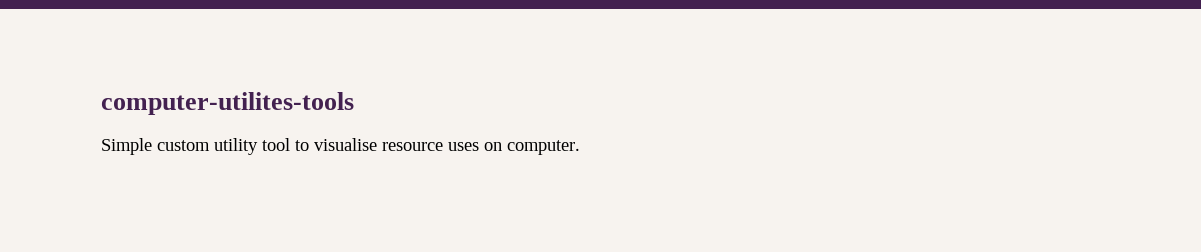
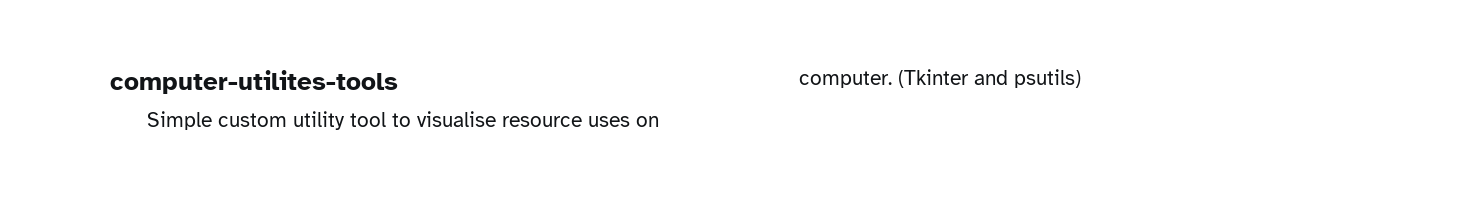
(580, 147) none -> [898,69,1081,88] (Tkinter and psutils)

